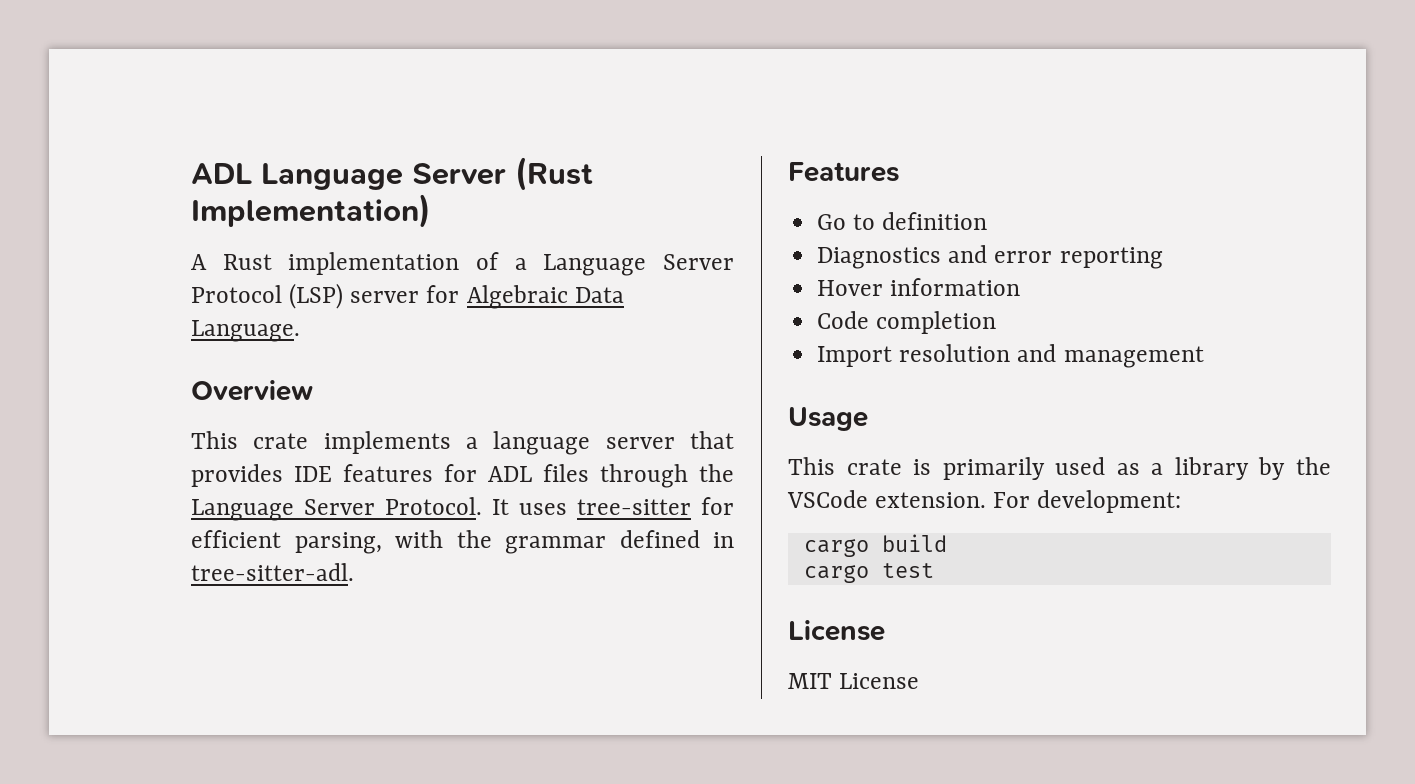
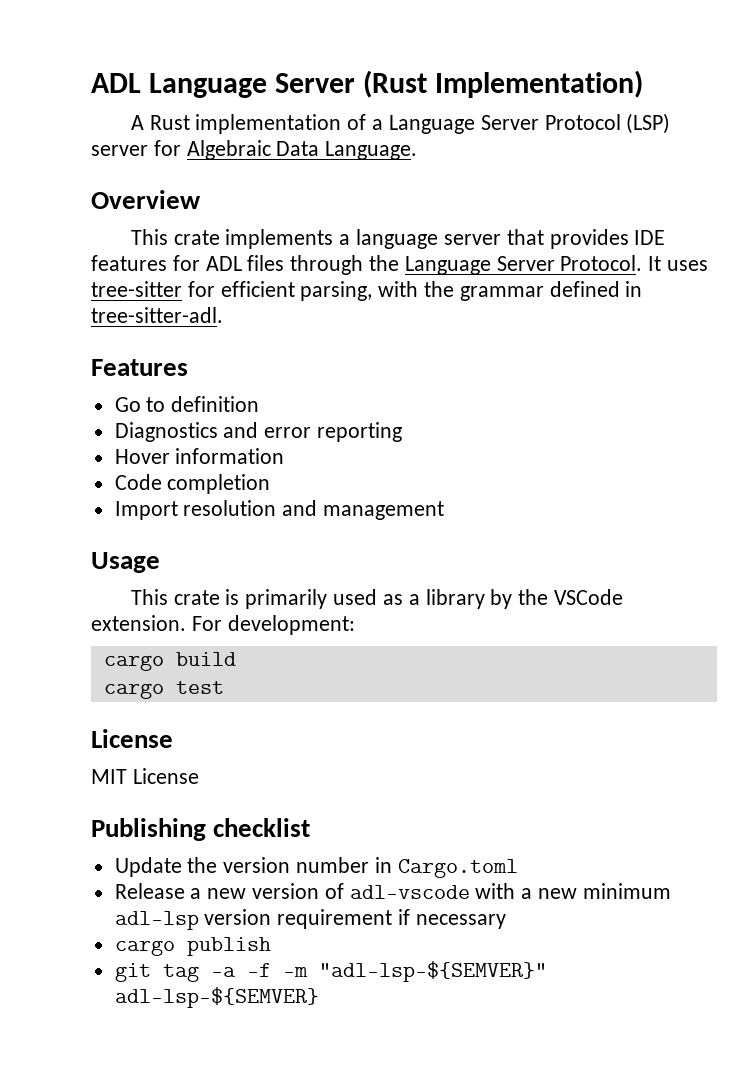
(920, 681) none -> [91,818,311,841] [114,857,518,878] [114,883,671,899] [114,909,506,930] [114,937,271,956] [114,961,547,982] [114,987,319,1008] // Publishing checklist // Update the version number in Cargo.toml // Release a new version of adl-vscode with a new minimum adl-lsp version requirement if necessary // cargo publish // git tag -a -f -m "adl-lsp-${SEMVER}" adl-lsp-${SEMVER}

